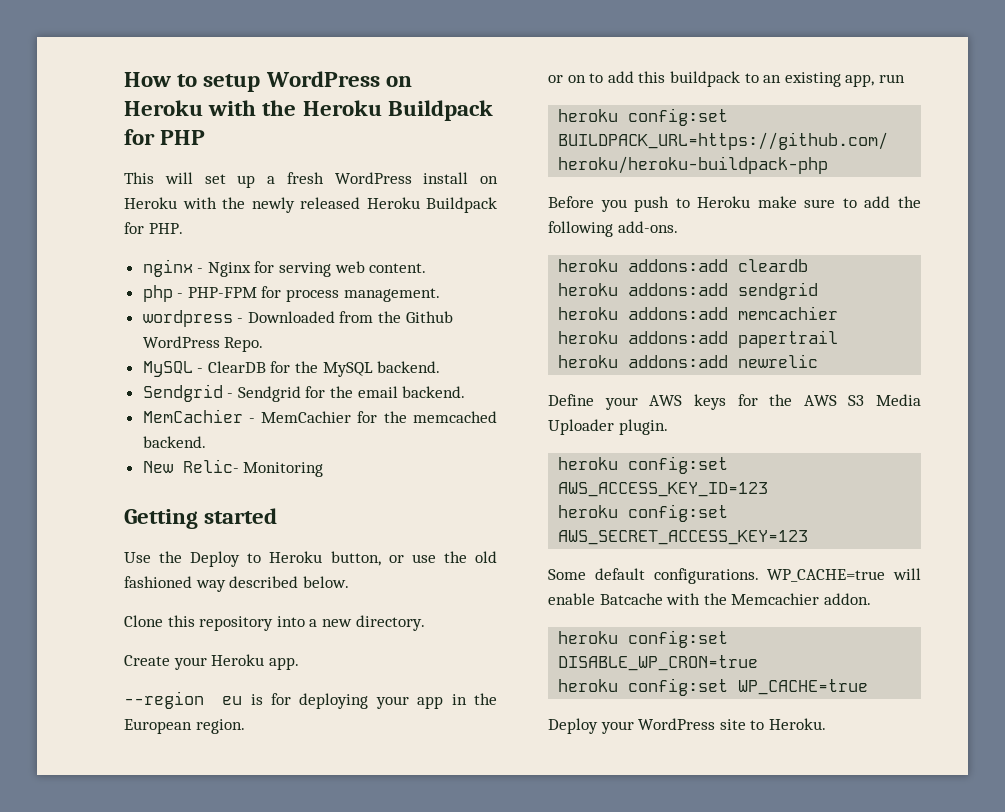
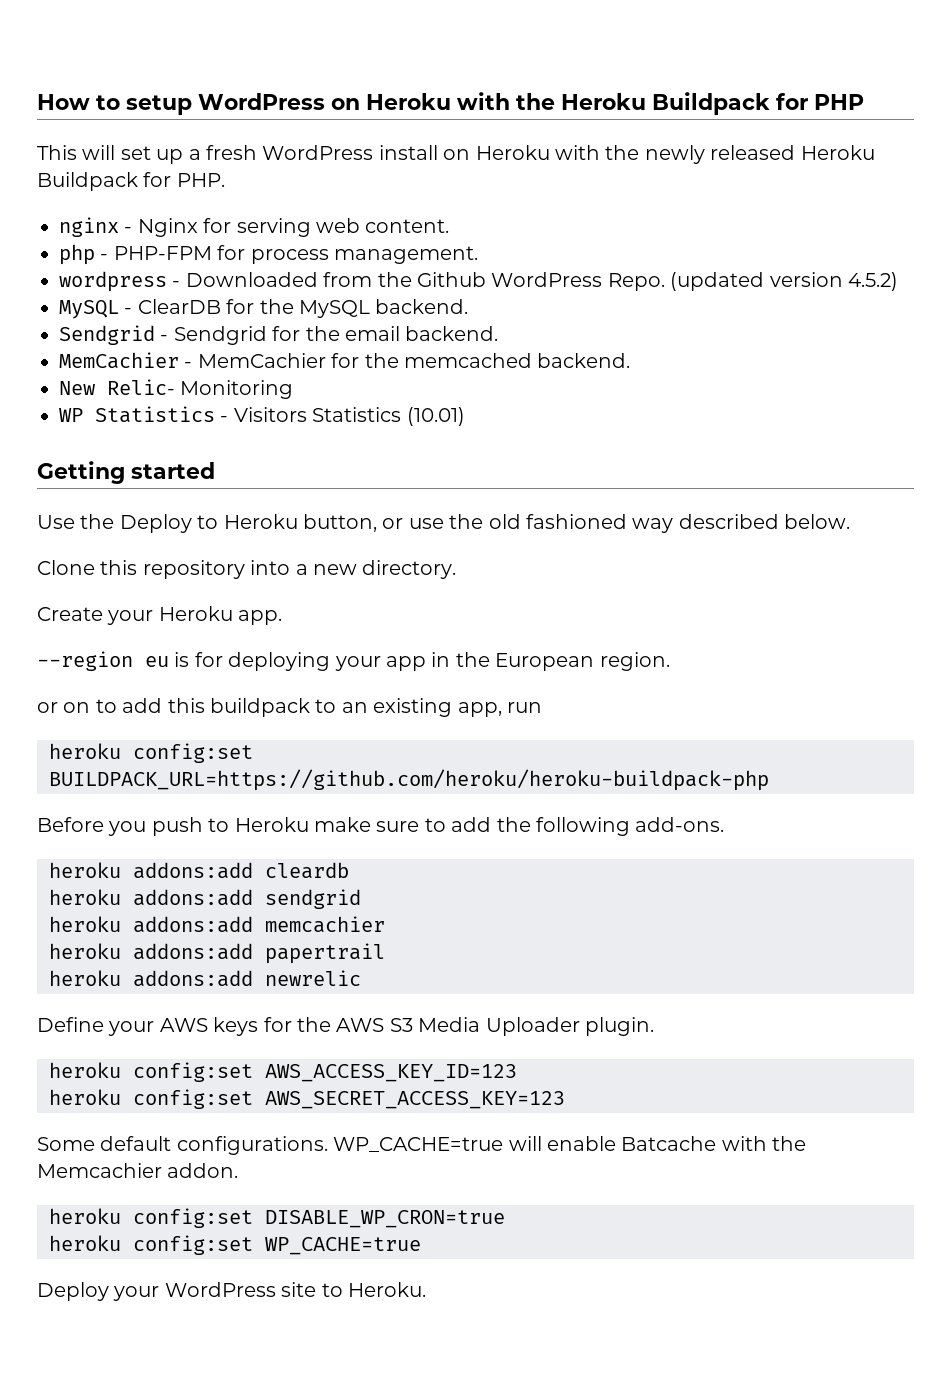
(264, 344) none -> [670,272,898,291] (updated version 4.5.2)
(324, 469) none -> [59,406,465,426] // WP Statistics - Visitors Statistics (10.01)

